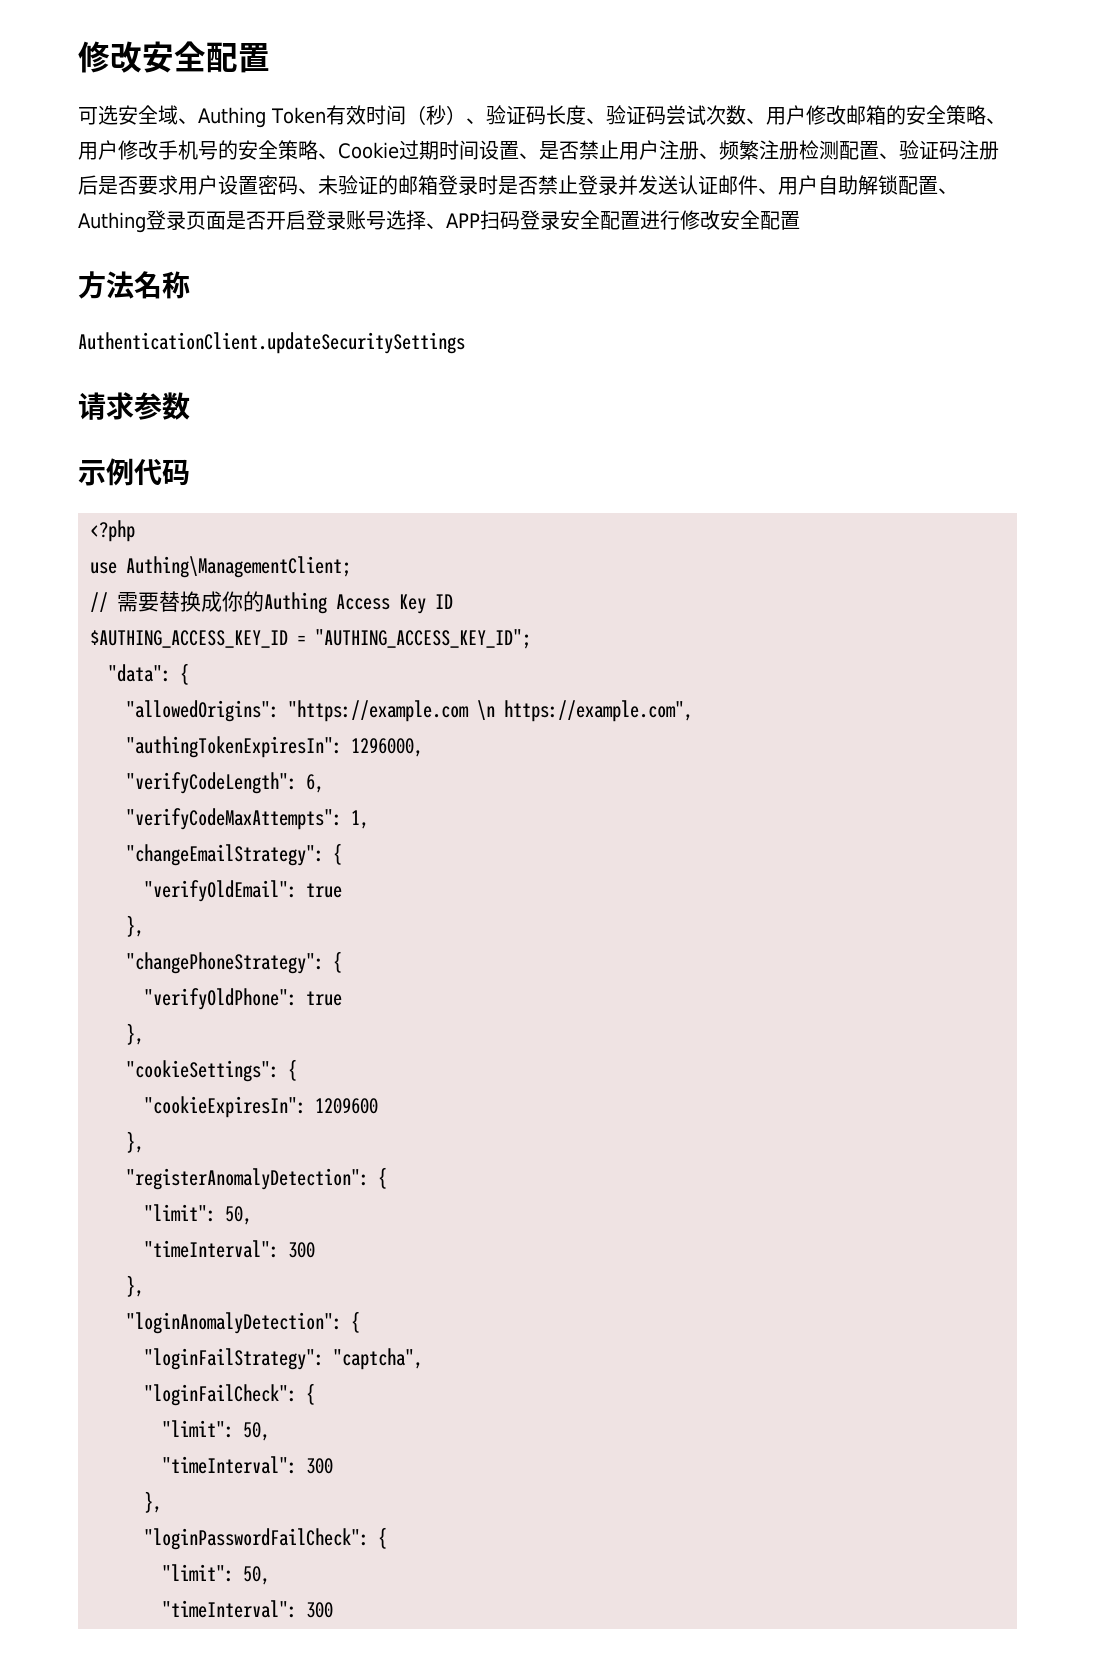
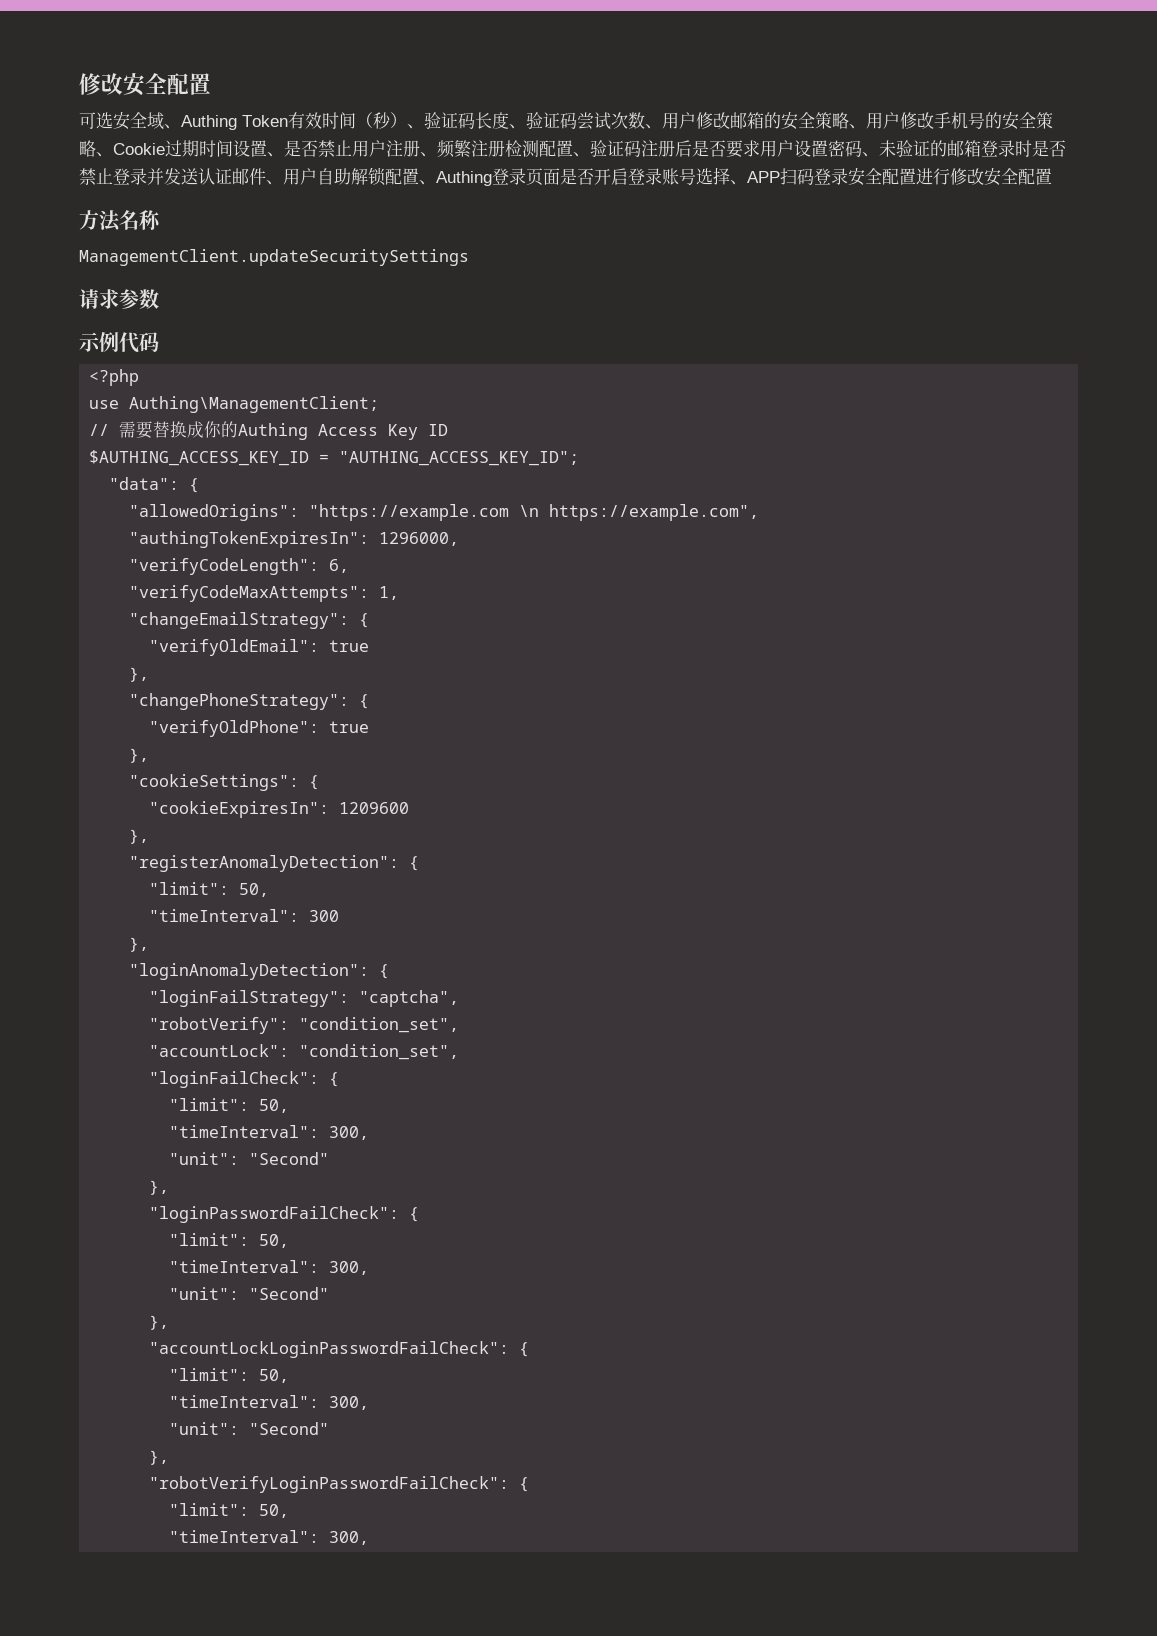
[78,332,465,354] AuthenticationClient.updateSecuritySettings -> [79,249,469,266] ManagementClient.updateSecuritySettings
(423, 1359) none -> [149,1017,460,1034] [149,1044,460,1060] // "robotVerify": "condition_set", // "accountLock": "condition_set",
[306,1458,333,1474] 300 -> [329,1126,370,1140] [169,1152,330,1165] 300, // "unit": "Second"
[306,1602,333,1618] 300 -> [329,1261,370,1275] [169,1287,330,1300] [149,1315,170,1330] [149,1341,530,1358] [169,1368,290,1383] [169,1395,370,1410] [169,1422,330,1435] [149,1450,170,1465] [149,1476,530,1493] [169,1503,290,1518] [169,1530,370,1545] 300, // "unit": "Second" // }, // "accountLockLoginPasswordFailCheck": { // "limit": 50, // "timeInterval": 300, // "unit": "Second" // }, // "robotVerifyLoginPasswordFailCheck": { // "limit": 50, // "timeInterval": 300,

